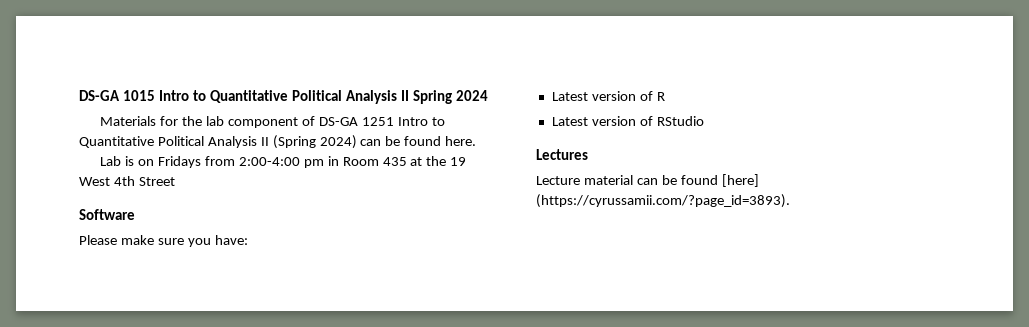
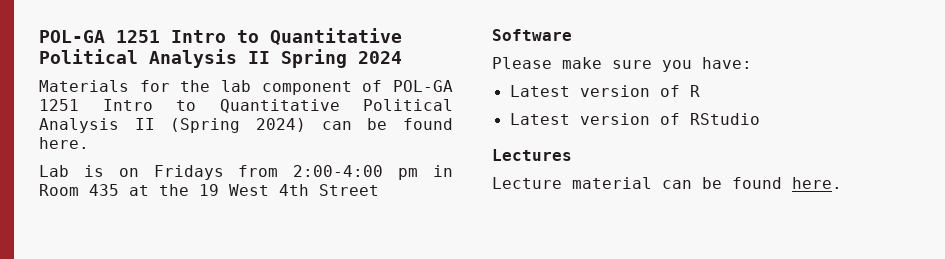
[79,90,156,101] DS-GA 1015 -> [39,30,160,43] POL-GA 1251
[318,117,358,126] DS-GA -> [393,80,453,92] POL-GA
[721,174,759,187] [536,194,790,208] [here] (https://cyrussamii.com/?page_id=3893). -> [792,177,842,189] here.

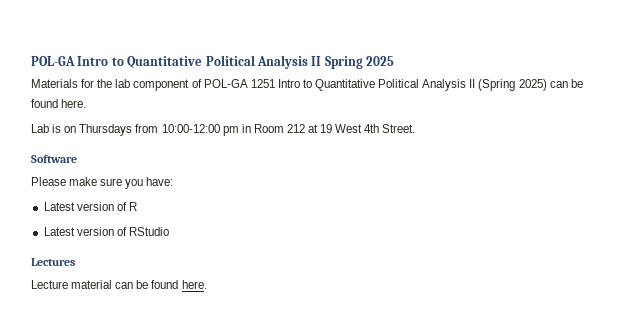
[39,30,160,43] POL-GA 1251 -> [31,56,75,66] POL-GA
[358,51,402,64] 2024 -> [366,56,394,66] 2025
[256,118,306,132] 2024) -> [518,79,547,91] 2025)
[153,165,453,180] [39,184,189,196] Fridays from 2:00-4:00 pm in Room 435 at the -> [79,124,319,136] Thursdays from 10:00-12:00 pm in Room 212 at
[319,184,379,196] Street -> [382,124,416,133] Street.

